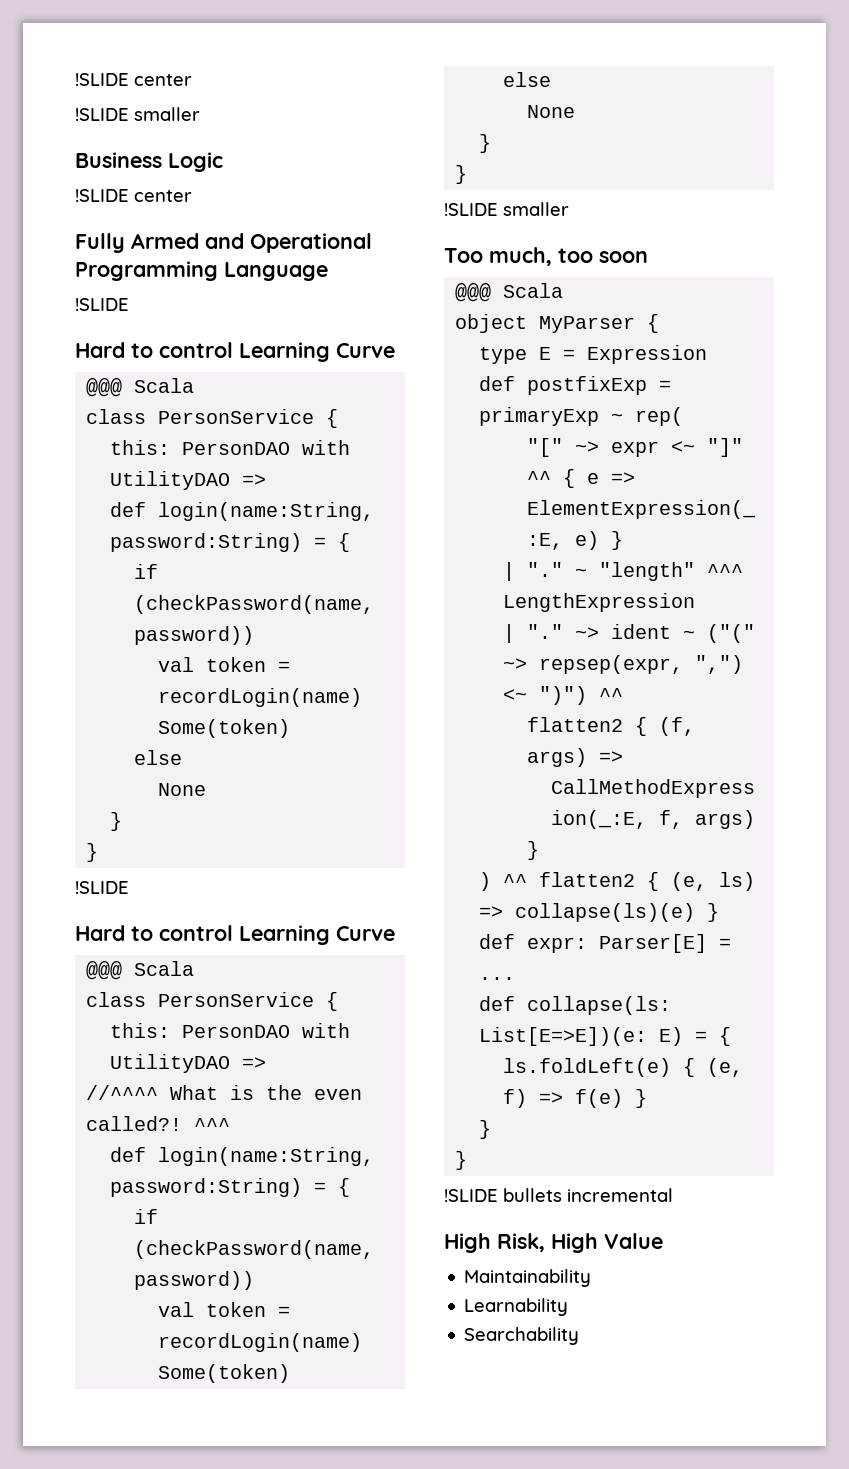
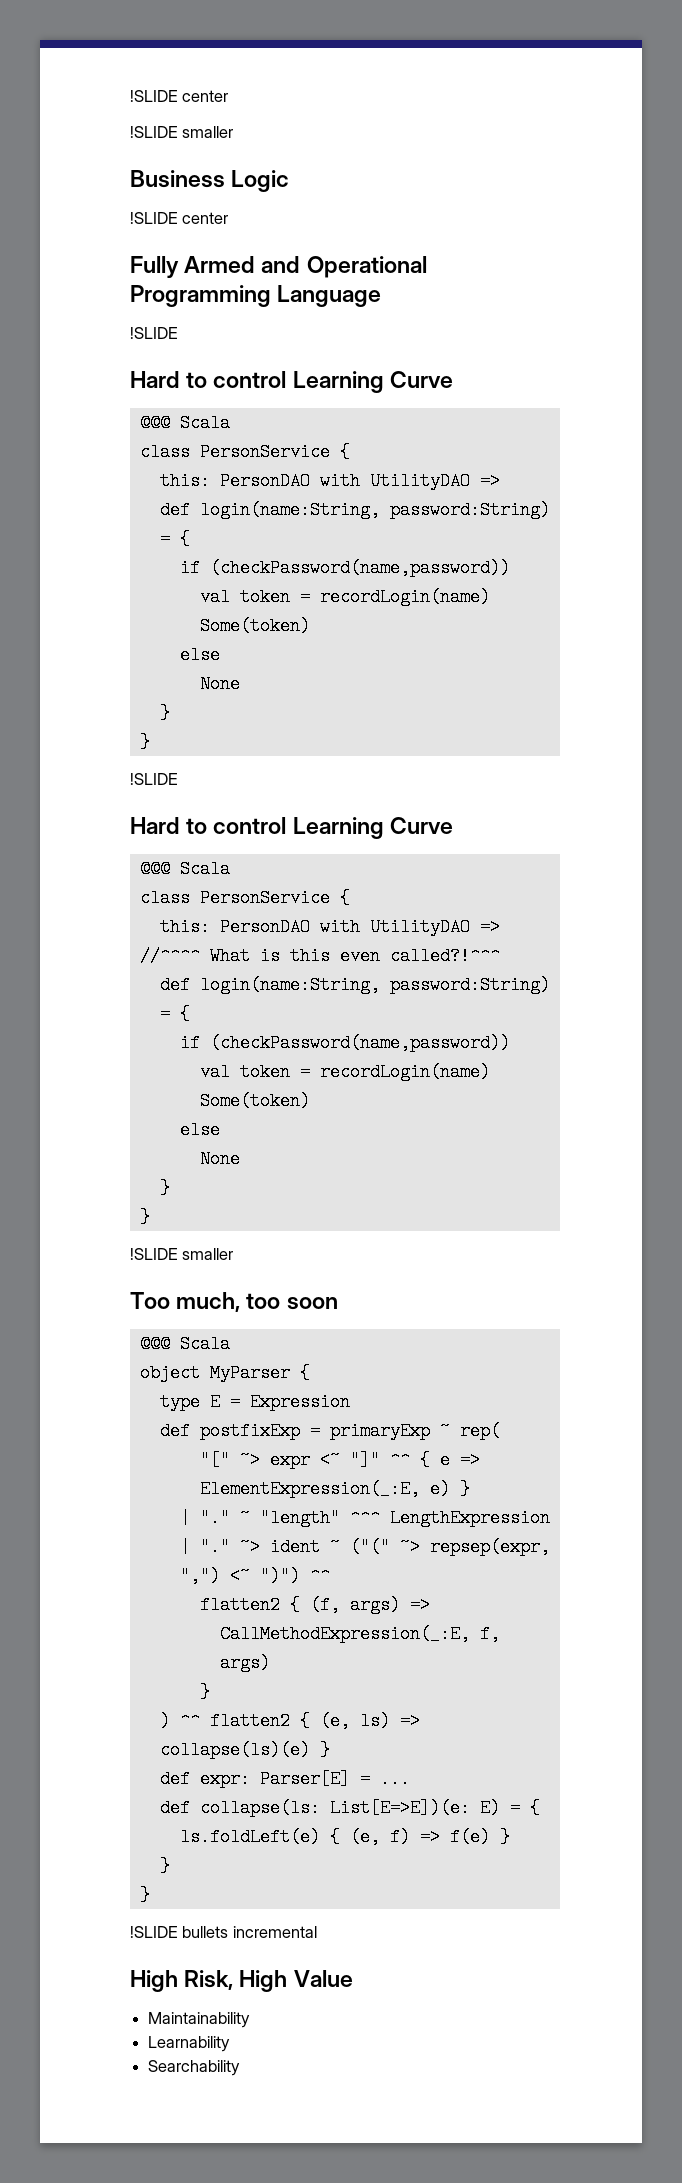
[266,1085,363,1100] [86,1116,231,1131] the even called?! ^^^ -> [289,947,500,965] this even called?!^^^

